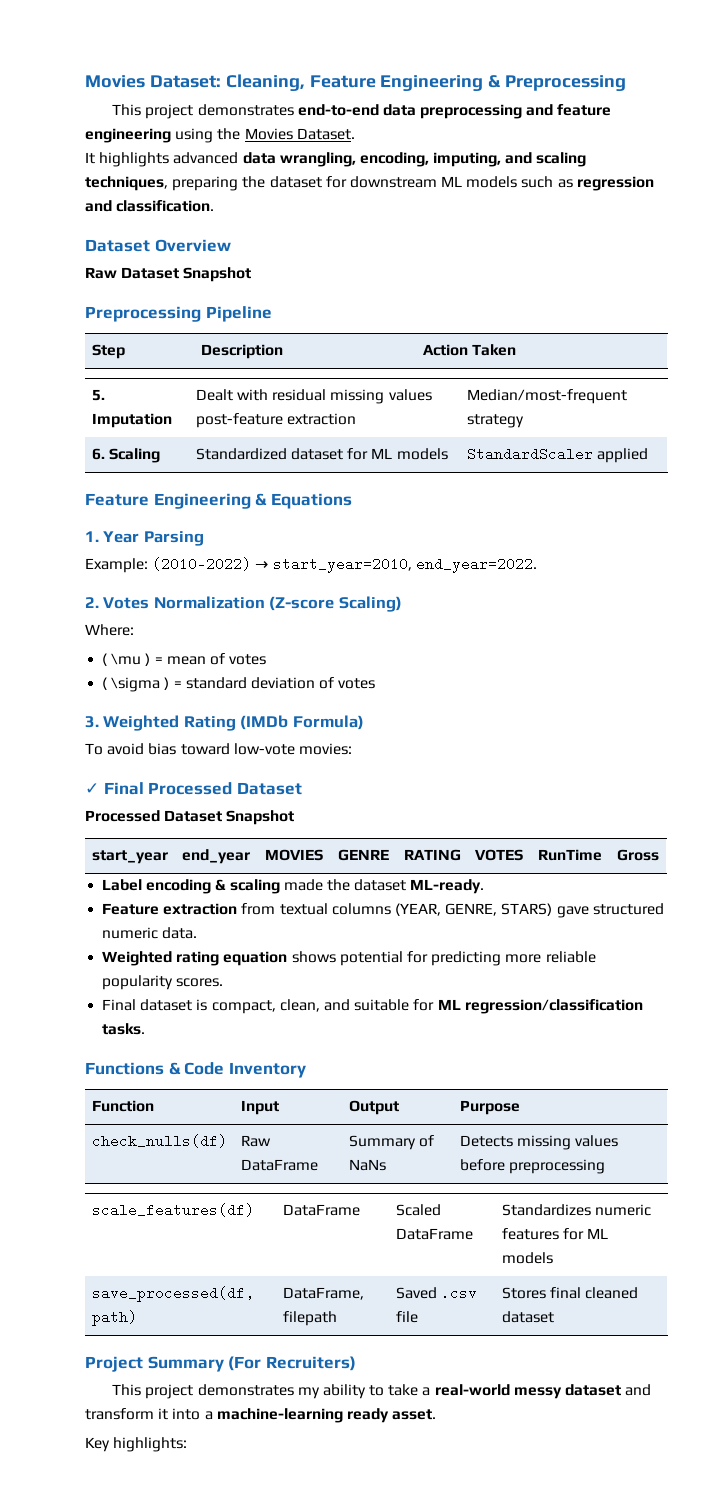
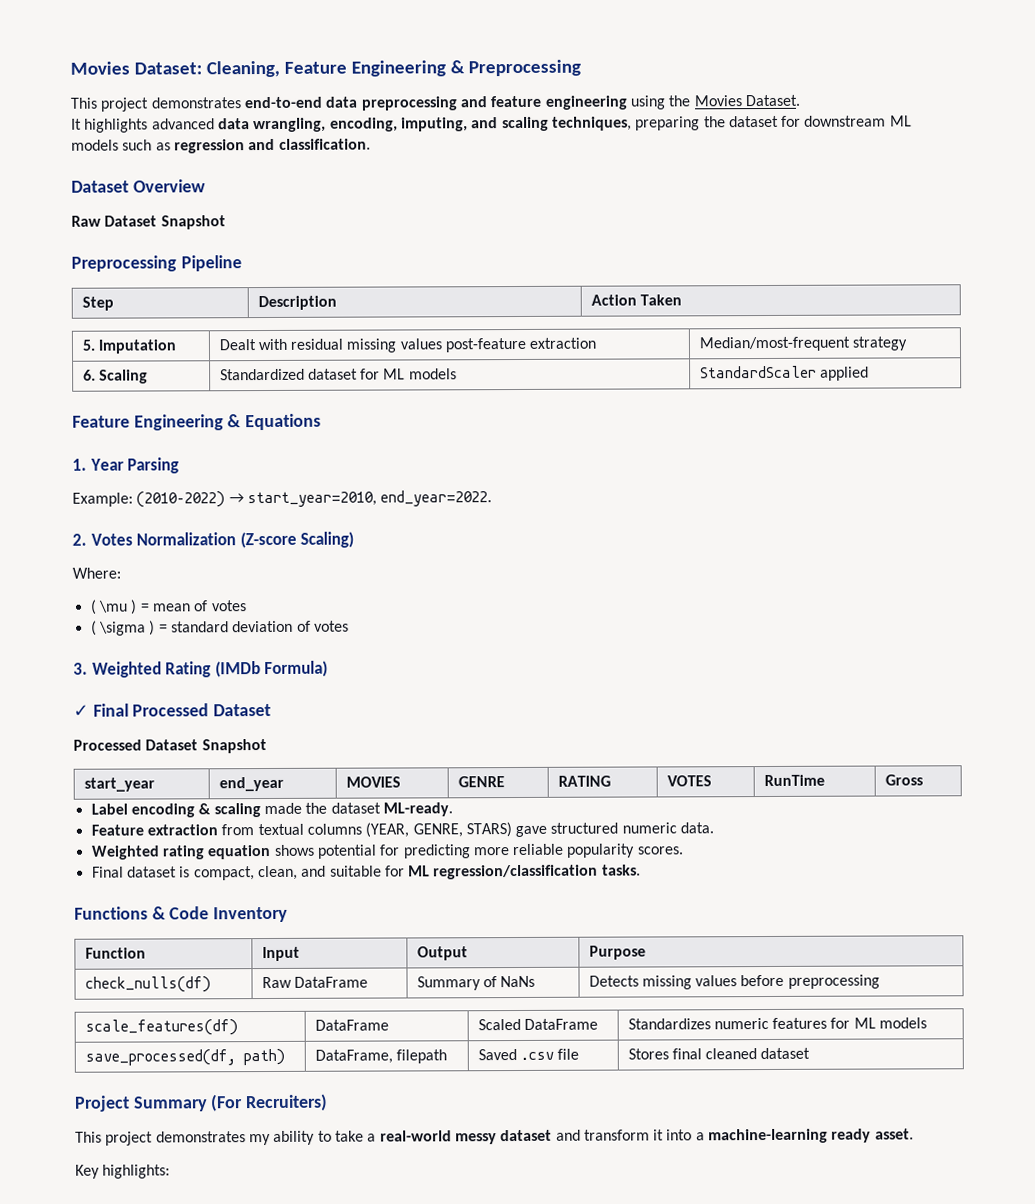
[85,743,352,755] // To avoid bias toward low-vote movies: -> (329, 669) none

